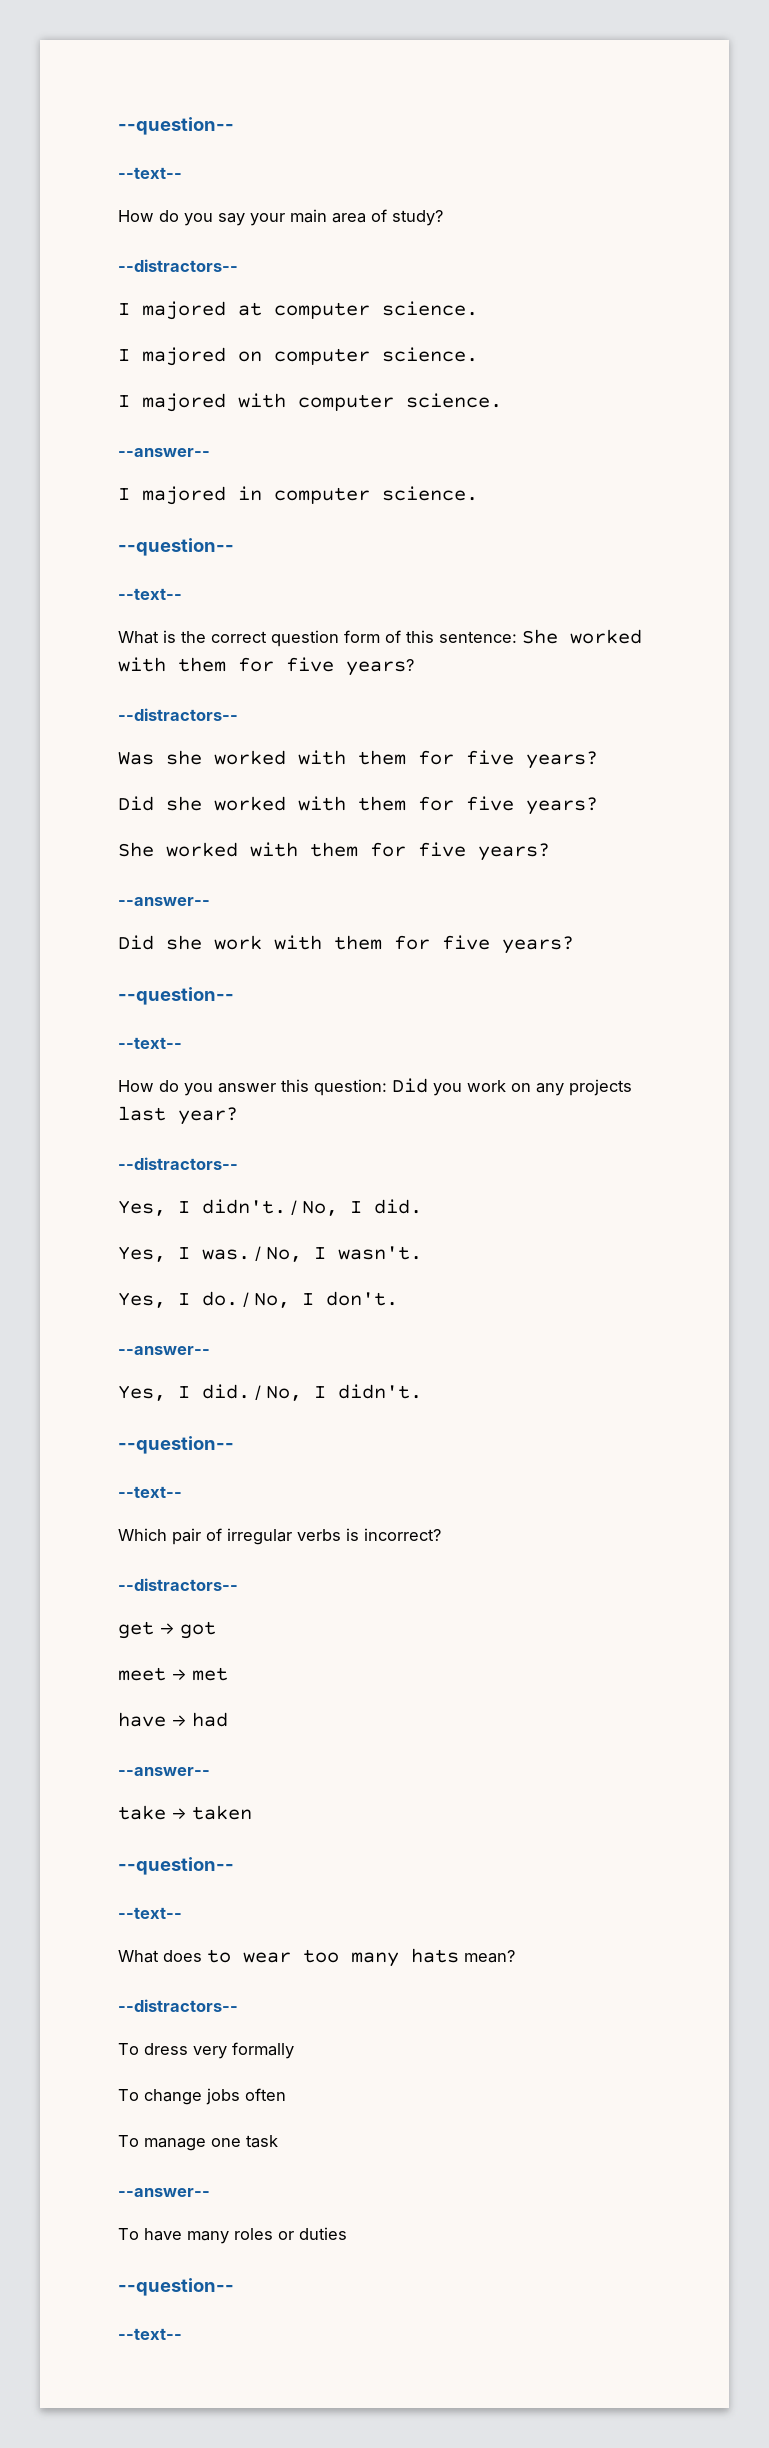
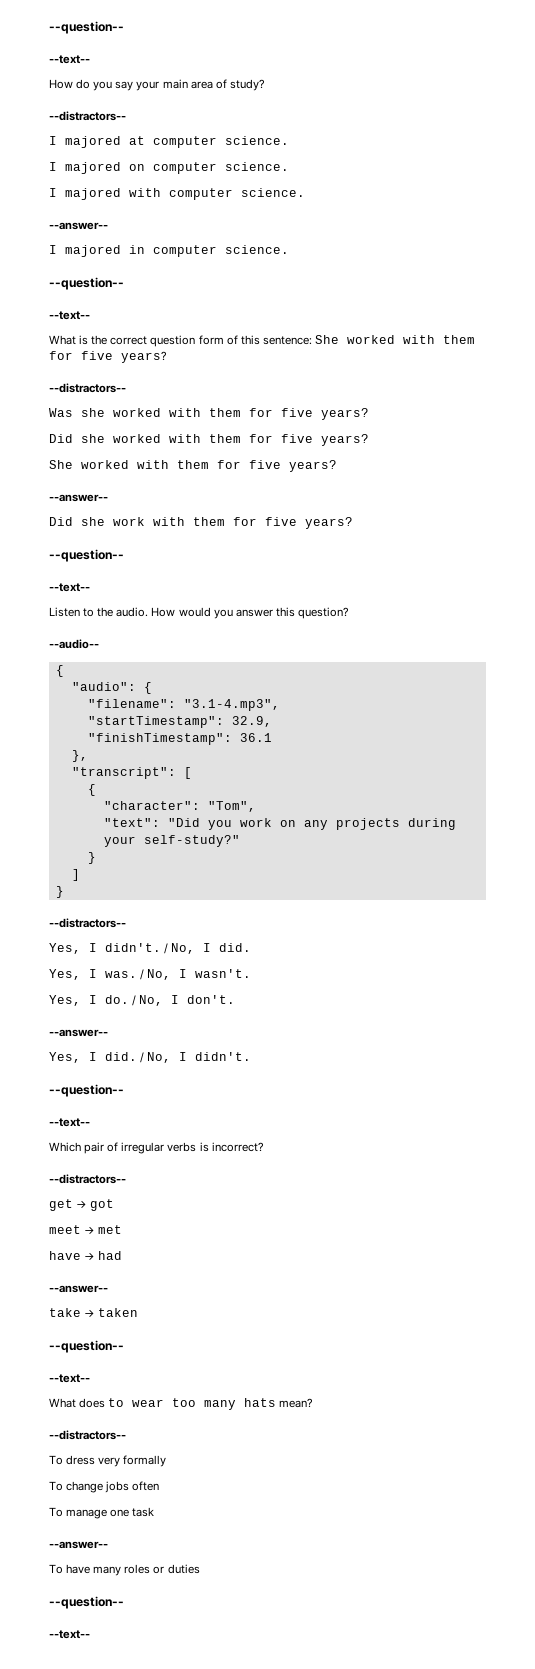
[118,1078,428,1096] How do you answer this question: Did -> [49,607,349,619] [49,639,99,649] [55,665,64,677] [71,682,152,694] [87,699,280,711] [87,716,272,728] [87,733,272,745] [71,750,88,762] [71,767,192,779] [87,784,96,796] [103,801,256,812] [103,818,200,827] Listen to the audio. How would you answer this question? // --audio-- // { // "audio": { // "filename": "3.1-4.mp3", // "startTimestamp": 32.9, // "finishTimestamp": 36.1 // }, // "transcript": [ // { // "character": "Tom", // "text": "Did
[118,1106,238,1125] last year? -> [407,818,456,830] [103,835,240,847] [87,852,96,864] [71,869,80,881] [55,886,64,898] during your self-study?" // } // ] // }

